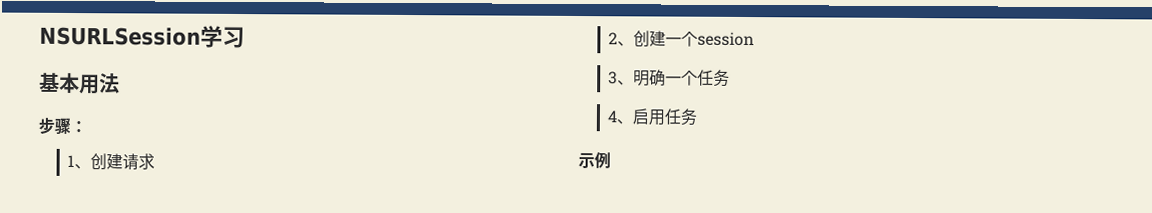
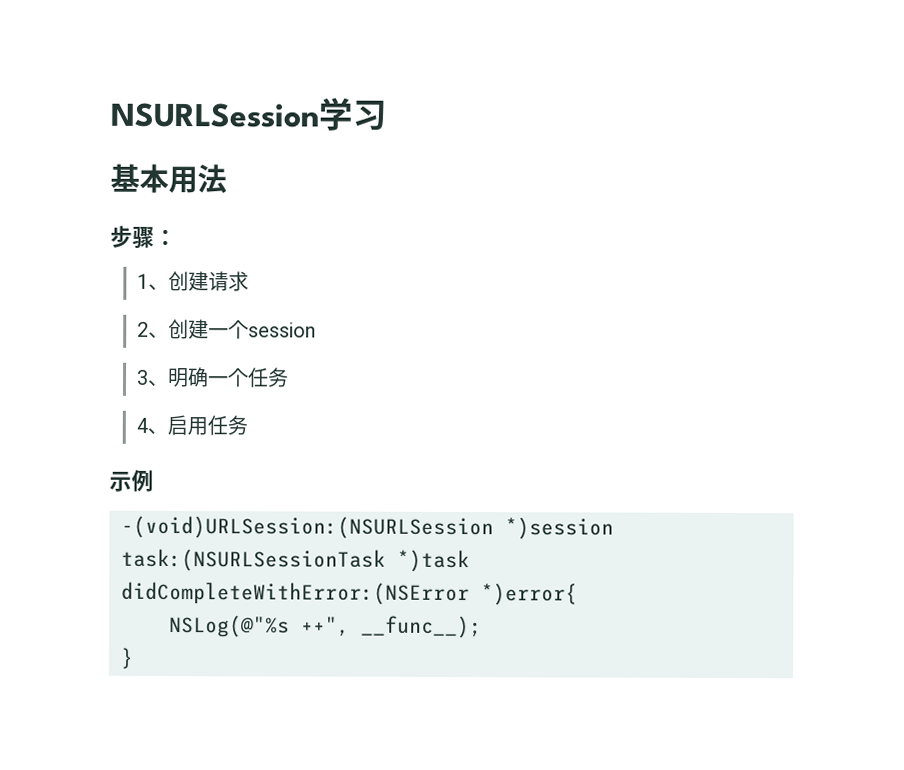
(611, 160) none -> [121,515,614,540] [121,548,470,573] [121,581,578,606] [169,615,482,639] [121,647,134,669] // -(void)URLSession:(NSURLSession *)session task:(NSURLSessionTask *)task didCompleteWithError:(NSError *)error{ // NSLog(@"%s ++", __func__); // }

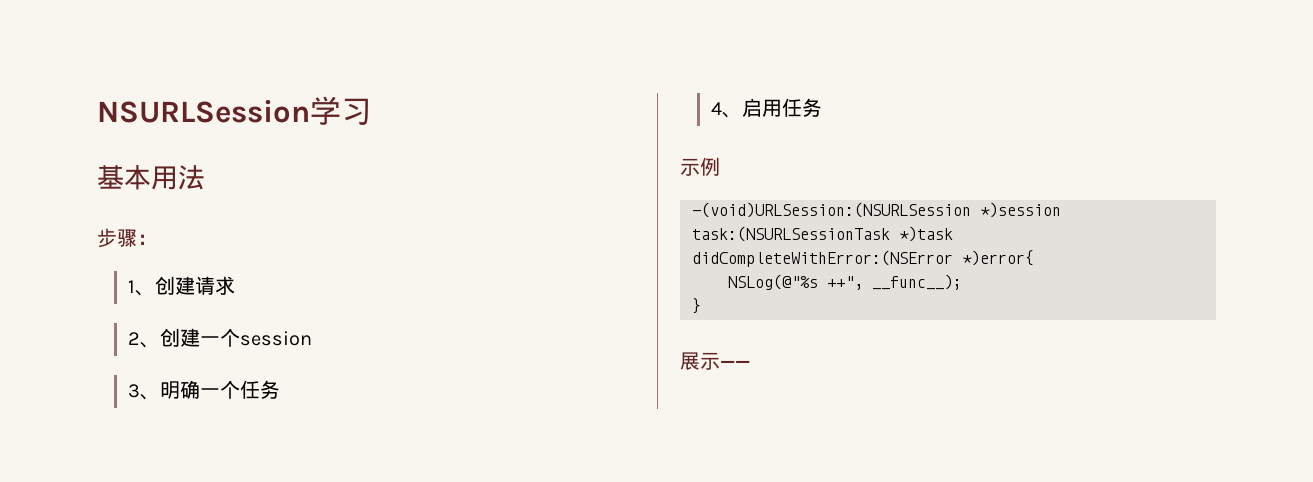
(134, 658) none -> [680,352,750,370] // 展示——

